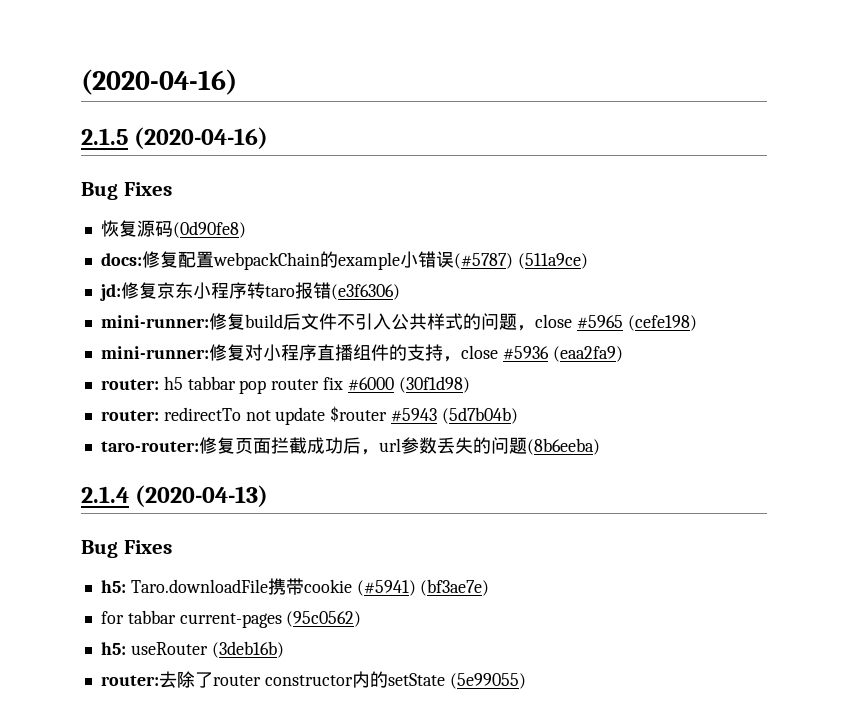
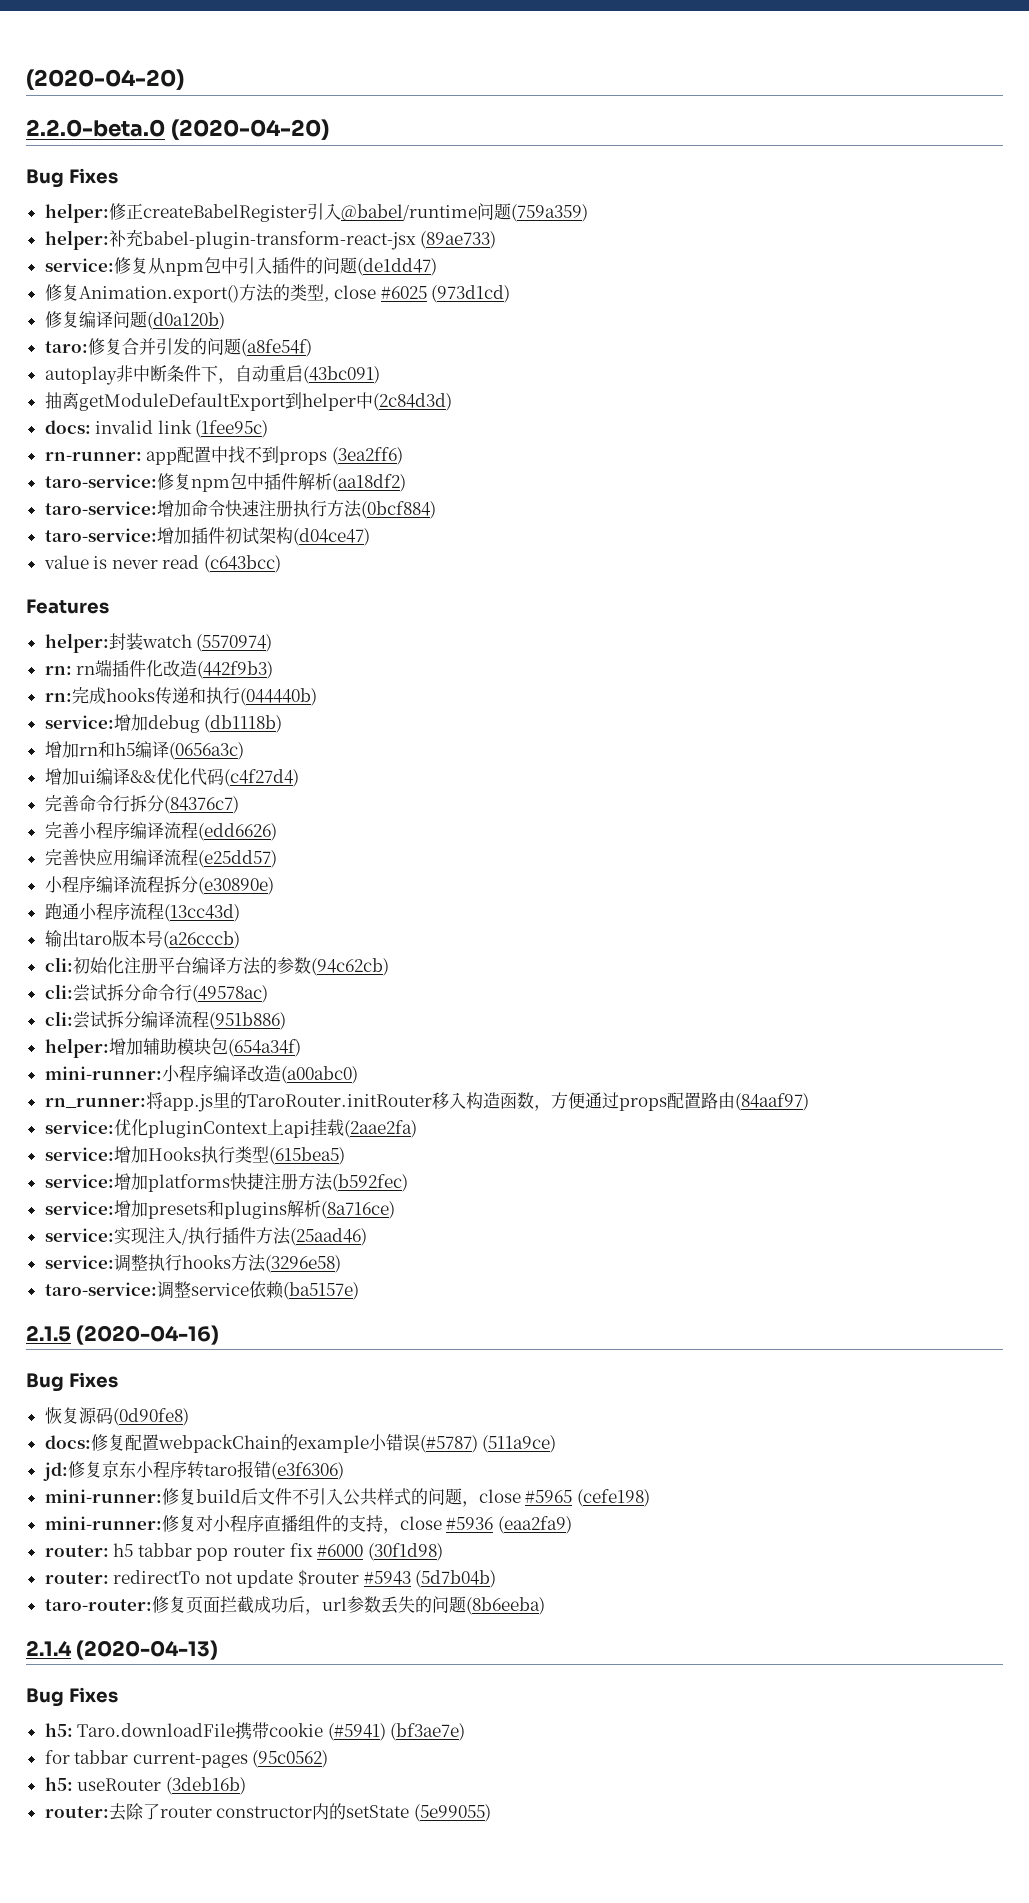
[81,69,237,95] (2020-04-16) -> [26,69,184,90] [26,119,329,140] [26,168,118,188] [44,203,588,223] [44,229,497,250] [44,257,437,276] [44,284,511,303] [44,311,225,330] [44,338,312,357] [44,365,380,385] [44,392,452,411] [44,420,269,438] [44,446,403,465] [44,473,406,492] [44,500,436,519] [44,527,370,546] [43,555,282,573] [26,599,109,614] [44,633,273,653] [44,659,274,679] [44,687,317,706] [44,714,283,733] [44,741,244,760] [44,768,299,787] [44,795,239,814] [44,822,277,841] [44,849,277,868] [44,876,274,895] [44,903,240,922] [44,930,240,949] [44,957,389,976] [44,984,268,1003] [44,1011,286,1030] [44,1038,301,1058] [44,1065,358,1084] [44,1092,809,1112] [44,1119,417,1138] [44,1146,345,1165] [44,1173,408,1192] [44,1200,395,1219] [44,1227,367,1246] [44,1254,341,1273] [44,1281,359,1300] (2020-04-20) // 2.2.0-beta.0 (2020-04-20) // Bug Fixes // helper:修正createBabelRegister引入@babel/runtime问题(759a359) // helper:补充babel-plugin-transform-react-jsx (89ae733) // service:修复从npm包中引入插件的问题(de1dd47) // 修复Animation.export()方法的类型, close #6025 (973d1cd) // 修复编译问题(d0a120b) // taro:修复合并引发的问题(a8fe54f) // autoplay非中断条件下，自动重启(43bc091) // 抽离getModuleDefaultExport到helper中(2c84d3d) // docs: invalid link (1fee95c) // rn-runner: app配置中找不到props (3ea2ff6) // taro-service:修复npm包中插件解析(aa18df2) // taro-service:增加命令快速注册执行方法(0bcf884) // taro-service:增加插件初试架构(d04ce47) // value is never read (c643bcc) // Features // helper:封装watch (5570974) // rn: rn端插件化改造(442f9b3) // rn:完成hooks传递和执行(044440b) // service:增加debug (db1118b) // 增加rn和h5编译(0656a3c) // 增加ui编译&&优化代码(c4f27d4) // 完善命令行拆分(84376c7) // 完善小程序编译流程(edd6626) // 完善快应用编译流程(e25dd57) // 小程序编译流程拆分(e30890e) // 跑通小程序流程(13cc43d) // 输出taro版本号(a26cccb) // cli:初始化注册平台编译方法的参数(94c62cb) // cli:尝试拆分命令行(49578ac) // cli:尝试拆分编译流程(951b886) // helper:增加辅助模块包(654a34f) // mini-runner:小程序编译改造(a00abc0) // rn_runner:将app.js里的TaroRouter.initRouter移入构造函数，方便通过props配置路由(84aaf97) // service:优化pluginContext上api挂载(2aae2fa) // service:增加Hooks执行类型(615bea5) // service:增加platforms快捷注册方法(b592fec) // service:增加presets和plugins解析(8a716ce) // service:实现注入/执行插件方法(25aad46) // service:调整执行hooks方法(3296e58) // taro-service:调整service依赖(ba5157e)

